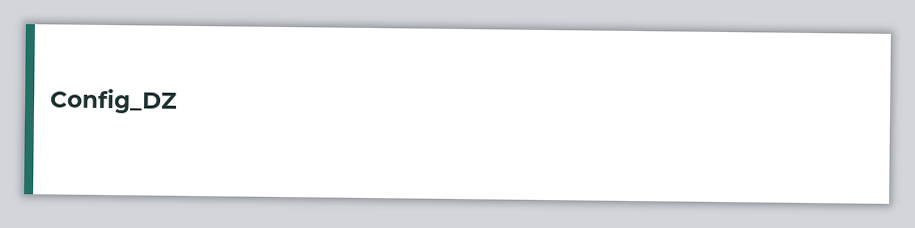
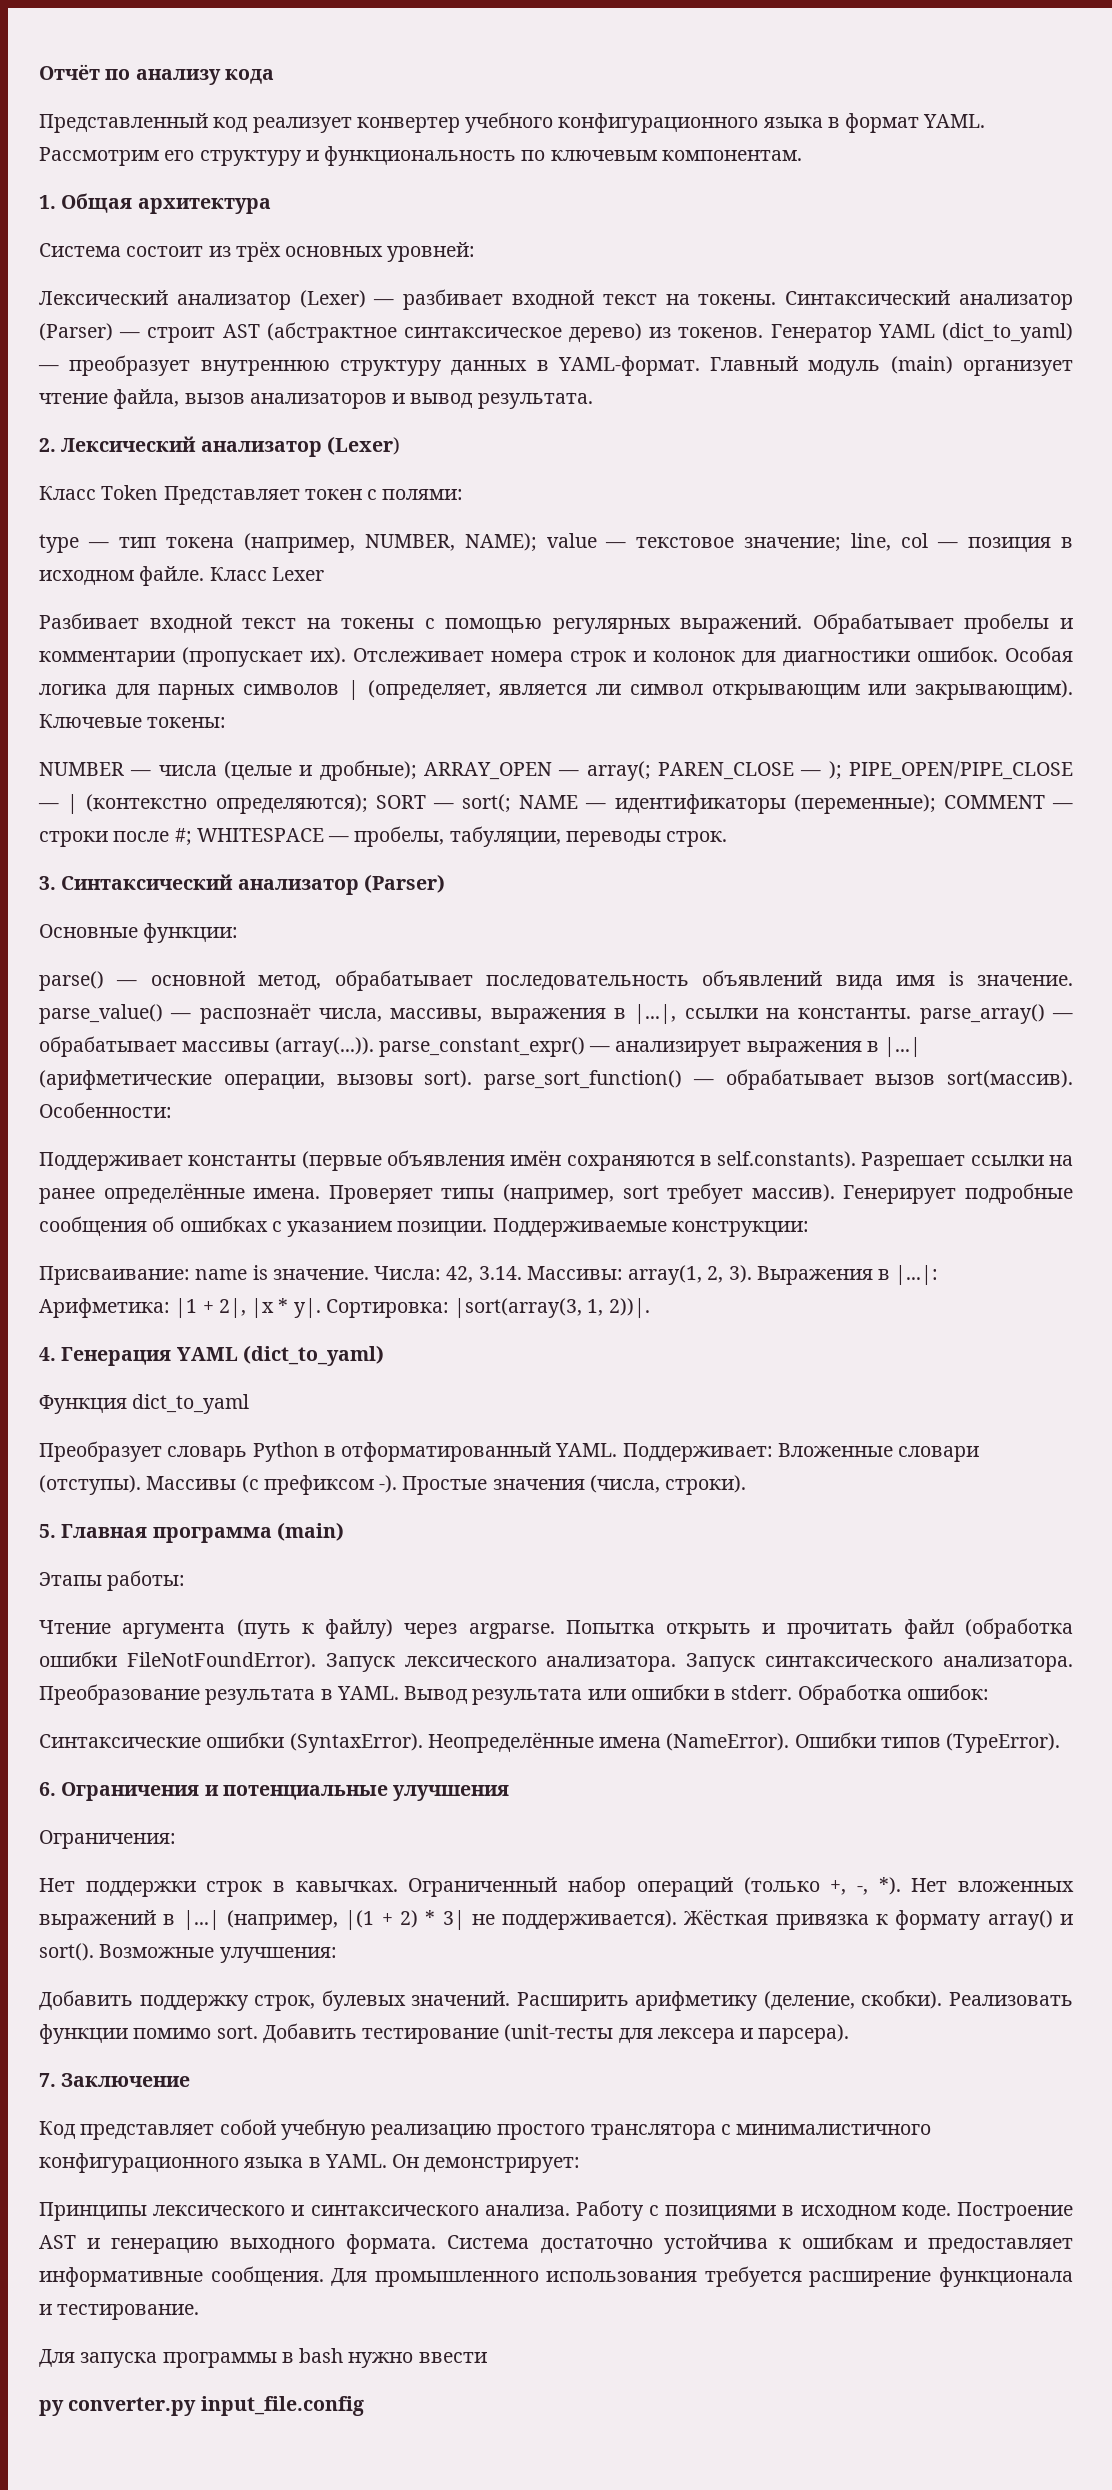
[49,88,177,114] Config_DZ -> [39,64,274,85] [39,112,986,133] [39,146,802,166] [39,193,271,214] [39,241,476,262] [39,289,1073,310] [39,322,1073,343] [38,355,1073,376] [39,389,593,409] [39,436,400,457] [39,485,464,505] [39,533,1073,553] [39,566,324,586] [39,613,1073,634] [39,646,1073,667] [39,680,1074,700] [39,714,227,728] [39,760,1074,781] [38,794,1073,814] [39,826,728,847] [39,874,445,895] [39,923,239,943] [39,970,1073,991] [39,1003,1074,1024] [39,1036,922,1057] [39,1069,1073,1090] [39,1102,172,1118] [39,1150,1073,1171] [39,1183,1074,1204] [39,1216,809,1237] [39,1265,939,1285] [39,1298,650,1318] [39,1345,384,1366] [39,1394,250,1414] [39,1441,980,1462] [39,1475,747,1495] [39,1522,344,1543] [39,1570,186,1591] [39,1618,1073,1639] [39,1651,1074,1672] [39,1684,989,1705] [39,1732,1061,1753] [39,1782,510,1801] [39,1830,176,1849] [39,1876,1075,1897] [39,1909,1073,1930] [39,1943,337,1963] [39,1990,1073,2011] [39,2023,850,2044] [39,2073,191,2087] [39,2119,932,2140] [39,2153,581,2173] [39,2200,1073,2221] [39,2233,1074,2254] [39,2266,1073,2287] [39,2304,200,2320] [39,2348,487,2368] [39,2396,364,2416] Отчёт по анализу кода // Представленный код реализует конвертер учебного конфигурационного языка в формат YAML. Рассмотрим его структуру и функциональность по ключевым компонентам. // 1. Общая архитектура // Система состоит из трёх основных уровней: // Лексический анализатор (Lexer) — разбивает входной текст на токены. Синтаксический анализатор (Parser) — строит AST (абстрактное синтаксическое дерево) из токенов. Генератор YAML (dict_to_yaml) — преобразует внутреннюю структуру данных в YAML-формат. Главный модуль (main) организует чтение файла, вызов анализаторов и вывод результата. // 2. Лексический анализатор (Lexer) // Класс Token Представляет токен с полями: // type — тип токена (например, NUMBER, NAME); value — текстовое значение; line, col — позиция в исходном файле. Класс Lexer // Разбивает входной текст на токены с помощью регулярных выражений. Обрабатывает пробелы и комментарии (пропускает их). Отслеживает номера строк и колонок для диагностики ошибок. Особая логика для парных символов | (определяет, является ли символ открывающим или закрывающим). Ключевые токены: // NUMBER — числа (целые и дробные); ARRAY_OPEN — array(; PAREN_CLOSE — ); PIPE_OPEN/PIPE_CLOSE — | (контекстно определяются); SORT — sort(; NAME — идентификаторы (переменные); COMMENT — строки после #; WHITESPACE — пробелы, табуляции, переводы строк. // 3. Синтаксический анализатор (Parser) // Основные функции: // parse() — основной метод, обрабатывает последовательность объявлений вида имя is значение. parse_value() — распознаёт числа, массивы, выражения в |...|, ссылки на константы. parse_array() — обрабатывает массивы (array(...)). parse_constant_expr() — анализирует выражения в |...| (арифметические операции, вызовы sort). parse_sort_function() — обрабатывает вызов sort(массив). Особенности: // Поддерживает константы (первые объявления имён сохраняются в self.constants). Разрешает ссылки на ранее определённые имена. Проверяет типы (например, sort требует массив). Генерирует подробные сообщения об ошибках с указанием позиции. Поддерживаемые конструкции: // Присваивание: name is значение. Числа: 42, 3.14. Массивы: array(1, 2, 3). Выражения в |...|: Арифметика: |1 + 2|, |x * y|. Сортировка: |sort(array(3, 1, 2))|. // 4. Генерация YAML (dict_to_yaml) // Функция dict_to_yaml // Преобразует словарь Python в отформатированный YAML. Поддерживает: Вложенные словари (отступы). Массивы (с префиксом -). Простые значения (числа, строки). // 5. Главная программа (main) // Этапы работы: // Чтение аргумента (путь к файлу) через argparse. Попытка открыть и прочитать файл (обработка ошибки FileNotFoundError). Запуск лексического анализатора. Запуск синтаксического анализатора. Преобразование результата в YAML. Вывод результата или ошибки в stderr. Обработка ошибок: // Синтаксические ошибки (SyntaxError). Неопределённые имена (NameError). Ошибки типов (TypeError). // 6. Ограничения и потенциальные улучшения // Ограничения: // Нет поддержки строк в кавычках. Ограниченный набор операций (только +, -, *). Нет вложенных выражений в |...| (например, |(1 + 2) * 3| не поддерживается). Жёсткая привязка к формату array() и sort(). Возможные улучшения: // Добавить поддержку строк, булевых значений. Расширить арифметику (деление, скобки). Реализовать функции помимо sort. Добавить тестирование (unit-тесты для лексера и парсера). // 7. Заключение // Код представляет собой учебную реализацию простого транслятора с минималистичного конфигурационного языка в YAML. Он демонстрирует: // Принципы лексического и синтаксического анализа. Работу с позициями в исходном коде. Построение AST и генерацию выходного формата. Система достаточно устойчива к ошибкам и предоставляет информативные сообщения. Для промышленного использования требуется расширение функционала и тестирование. // Для запуска программы в bash нужно ввести // py converter.py input_file.config

